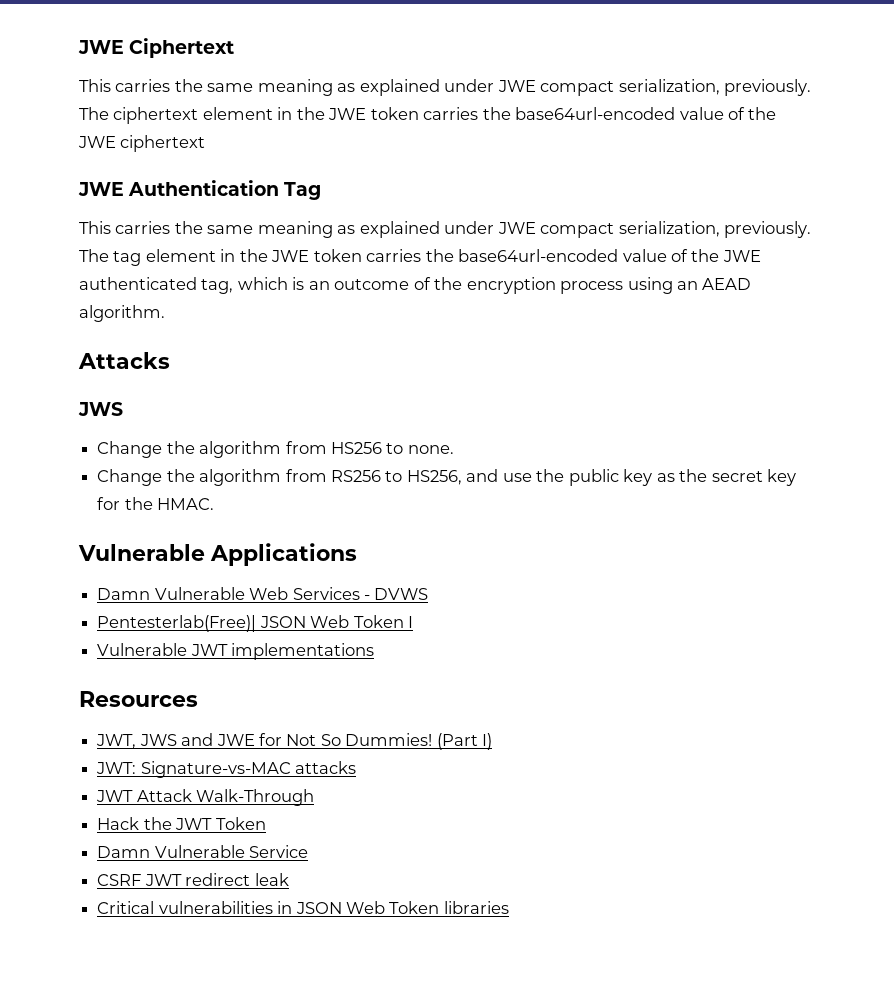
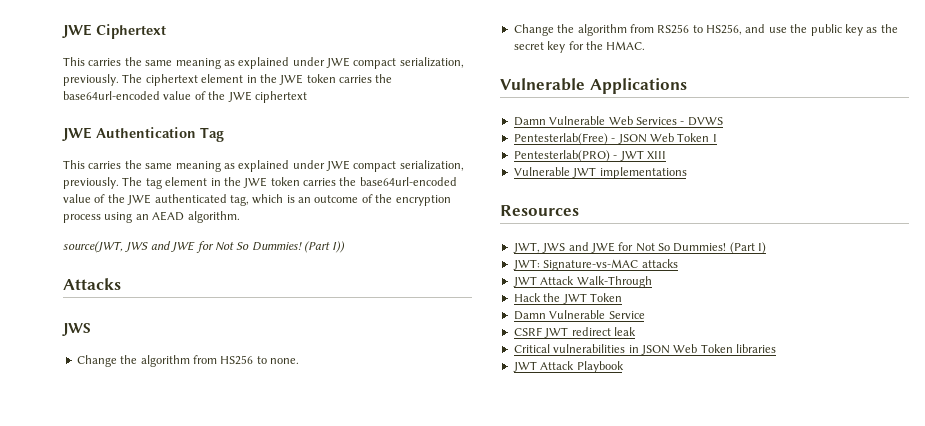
(165, 313) none -> [63,241,346,253] // source(JWT, JWS and JWE for Not So Dummies! (Part I))
[97,615,257,632] Pentesterlab(Free)| -> [513,133,616,145] Pentesterlab(Free) -
(413, 622) none -> [513,150,666,162] // Pentesterlab(PRO) - JWT XIII
(509, 907) none -> [512,361,624,373] // JWT Attack Playbook

